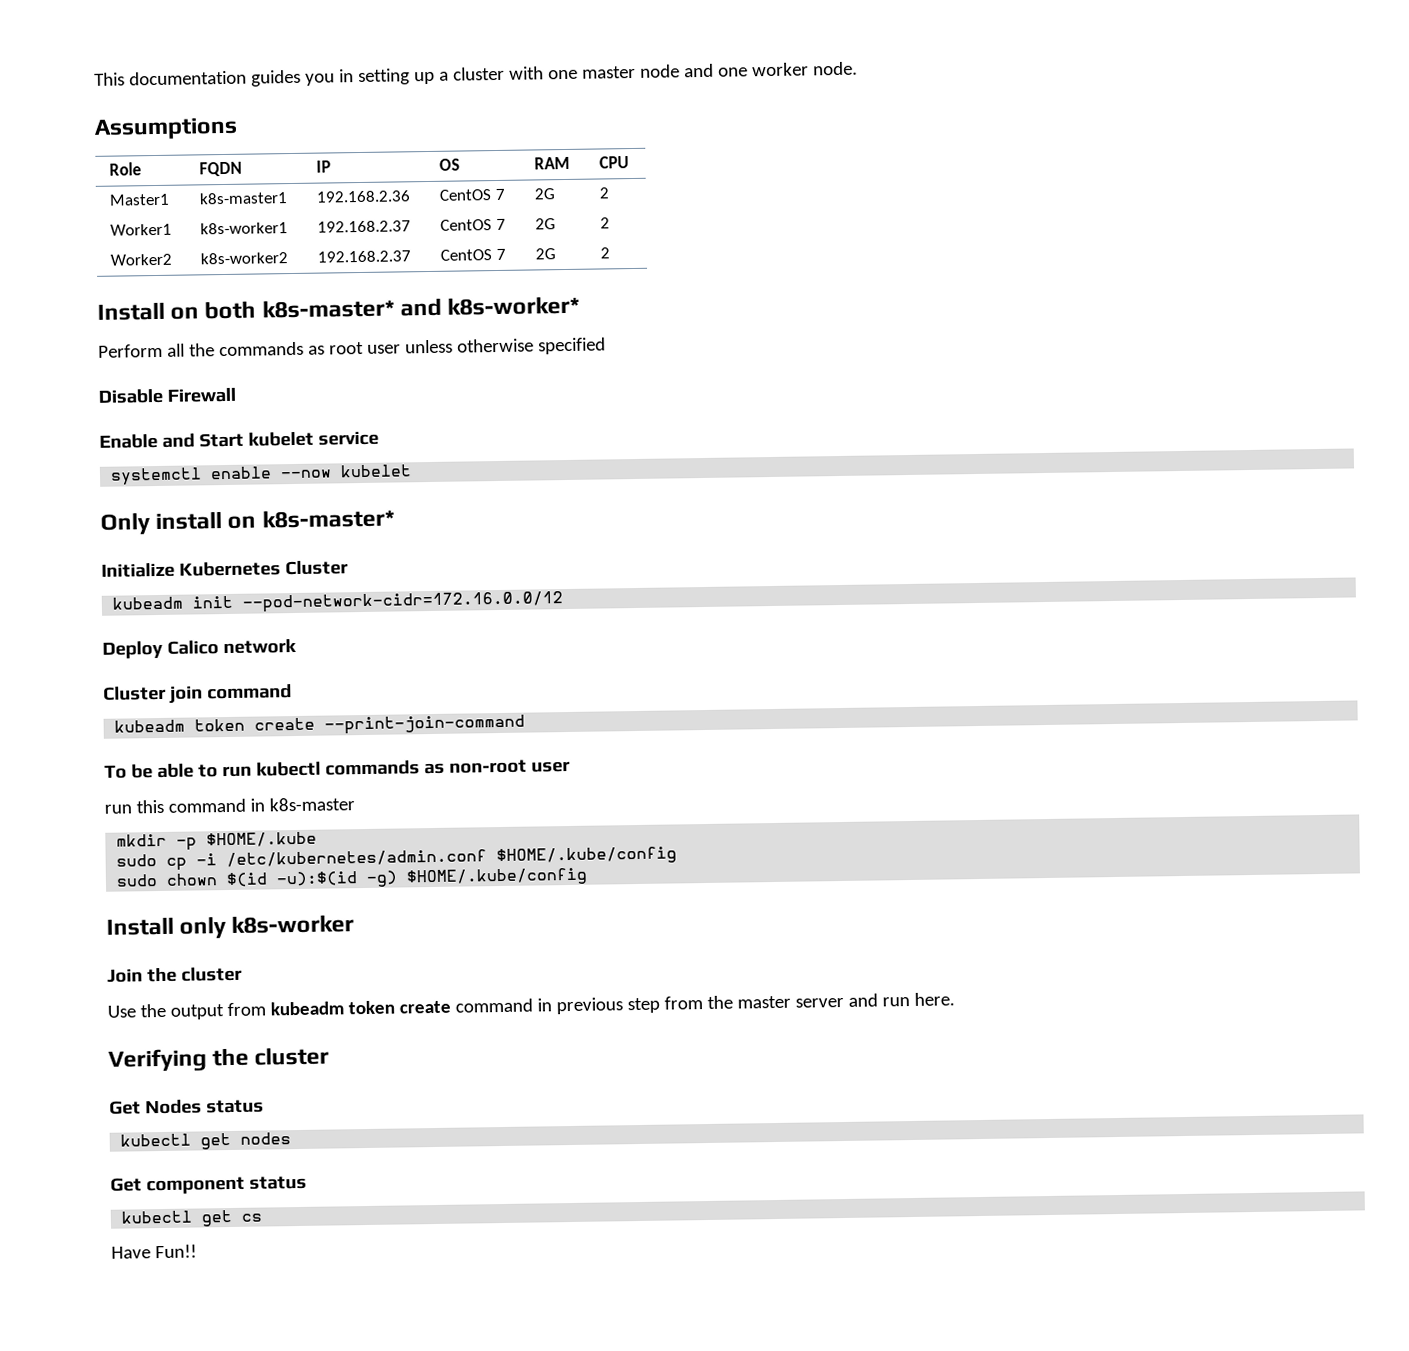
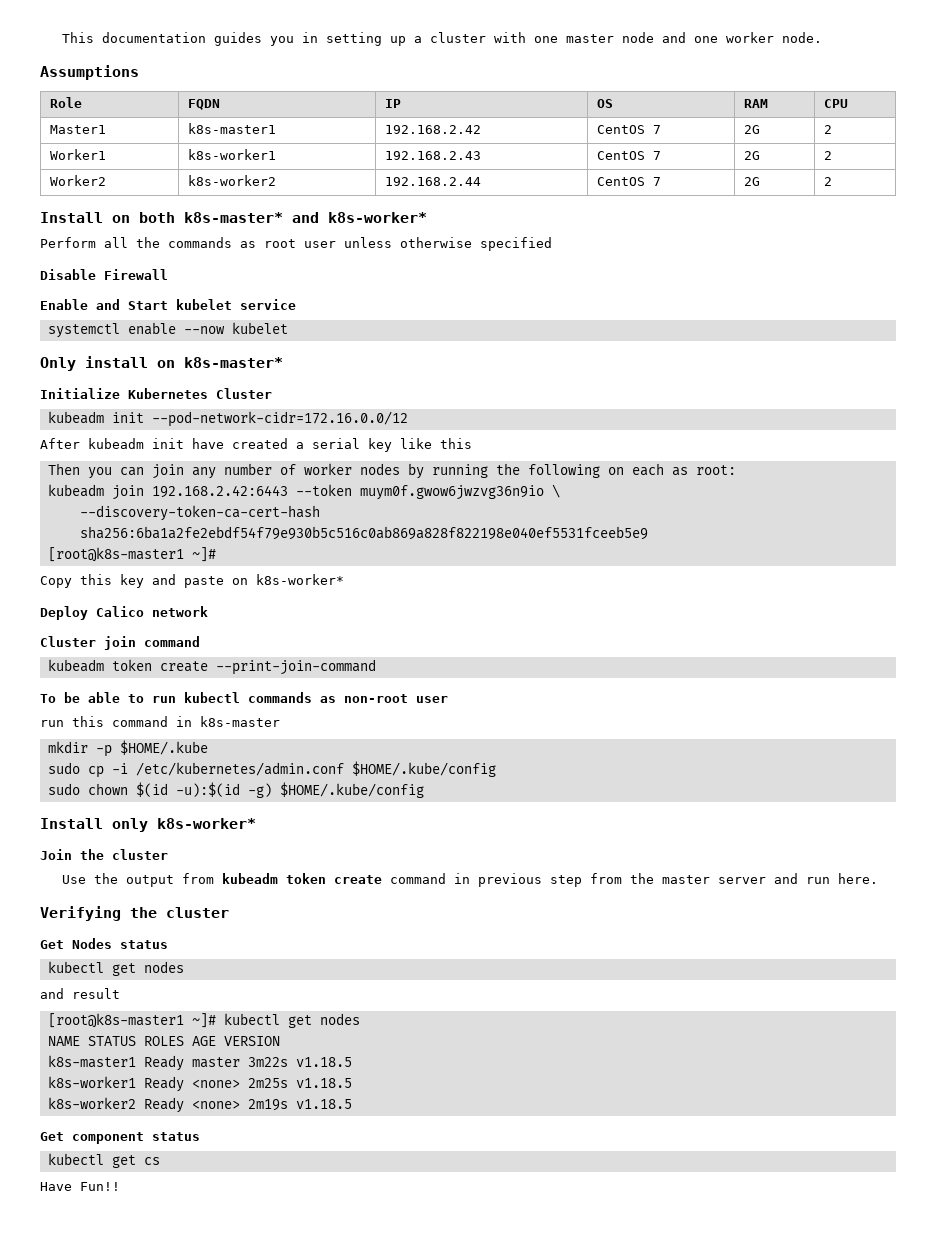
[316,190,412,203] 192.168.2.36 -> [384,125,481,134] 192.168.2.42
[317,220,412,233] 192.168.2.37 -> [384,151,481,160] 192.168.2.43
[317,250,412,263] 192.168.2.37 -> [384,177,481,186] 192.168.2.44
(564, 602) none -> [40,438,472,452] [47,463,736,479] [47,484,560,500] [79,505,320,521] [79,526,648,540] [47,547,216,562] [40,574,344,588] // After kubeadm init have created a serial key like this // Then you can join any number of worker nodes by running the following on each as root: // kubeadm join 192.168.2.42:6443 --token muym0f.gwow6jwzvg36n9io \ // --discovery-token-ca-cert-hash sha256:6ba1a2fe2ebdf54f79e930b5c516c0ab869a828f822198e040ef5531fceeb5e9 // [root@k8s-master1 ~]# // Copy this key and paste on k8s-worker*
[231,914,355,934] k8s-worker -> [157,818,256,829] k8s-worker*
(292, 1138) none -> [40,988,120,999] [47,1013,360,1028] [47,1036,280,1046] [47,1055,352,1071] [47,1076,352,1092] [47,1097,352,1113] // and result // [root@k8s-master1 ~]# kubectl get nodes // NAME STATUS ROLES AGE VERSION // k8s-master1 Ready master 3m22s v1.18.5 // k8s-worker1 Ready <none> 2m25s v1.18.5 // k8s-worker2 Ready <none> 2m19s v1.18.5

